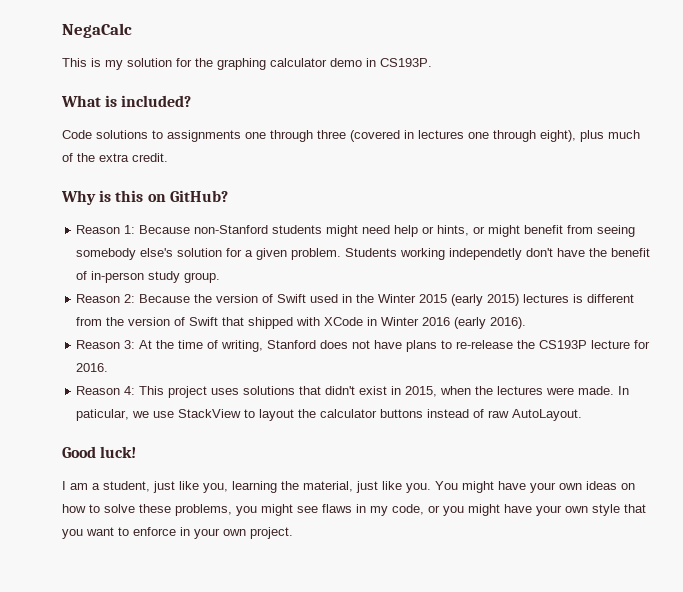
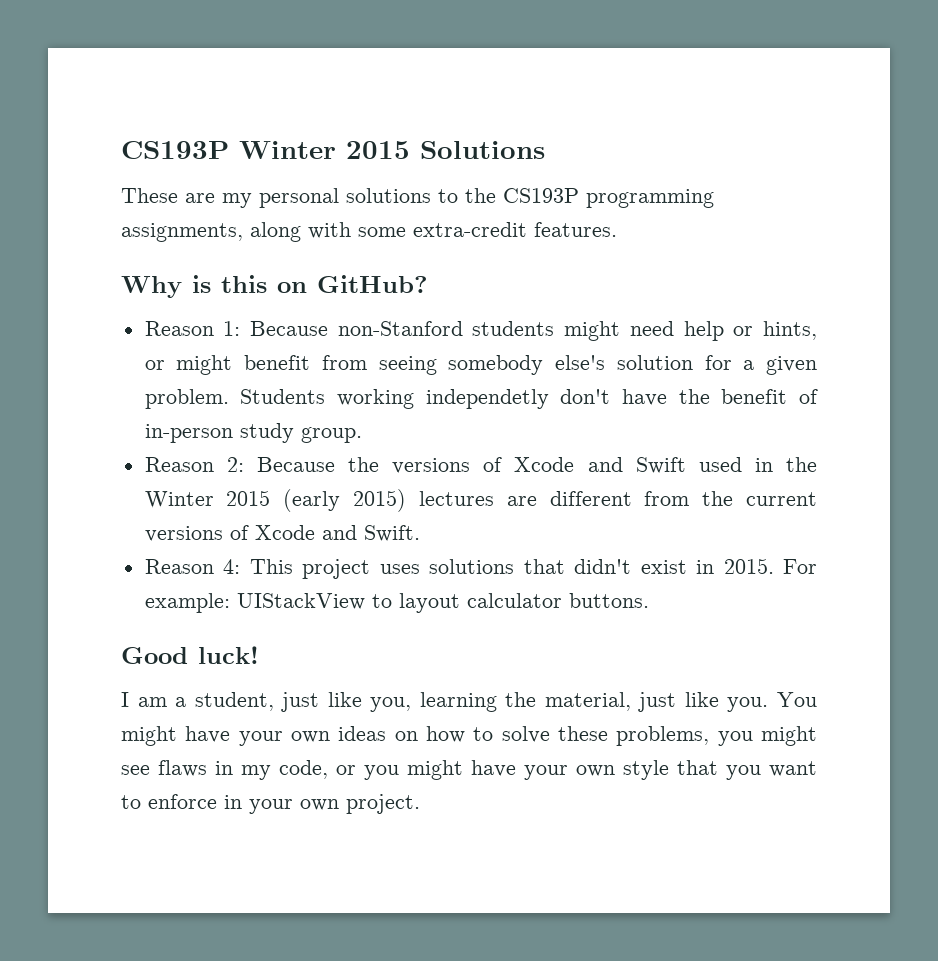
[62,23,132,38] [62,58,432,70] [61,95,192,107] [62,130,640,142] [62,153,168,162] NegaCalc // This is my solution for the graphing calculator demo in CS193P. // What is included? // Code solutions to assignments one through three (covered in lectures one through eight), plus much of the extra credit. -> [121,141,545,159] [121,188,714,208] [121,222,617,242] CS193P Winter 2015 Solutions // These are my personal solutions to the CS193P programming assignments, along with some extra-credit features.
[216,294,274,303] version of -> [392,457,623,474] versions of Xcode and
[573,294,584,303] is -> [506,496,537,506] are
[128,317,527,329] [76,340,651,352] [76,363,109,372] version of Swift that shipped with XCode in Winter 2016 (early 2016). // Reason 3: At the time of writing, Stanford does not have plans to re-release the CS193P lecture for 2016. -> [746,492,818,506] [144,525,420,542] current versions of Xcode and Swift.
[405,386,630,397] [76,409,583,421] 2015, when the lectures were made. In paticular, we use StackView to layout the calculator buttons instead of raw AutoLayout. -> [723,558,818,574] [144,593,649,613] 2015. For example: UIStackView to layout calculator buttons.

